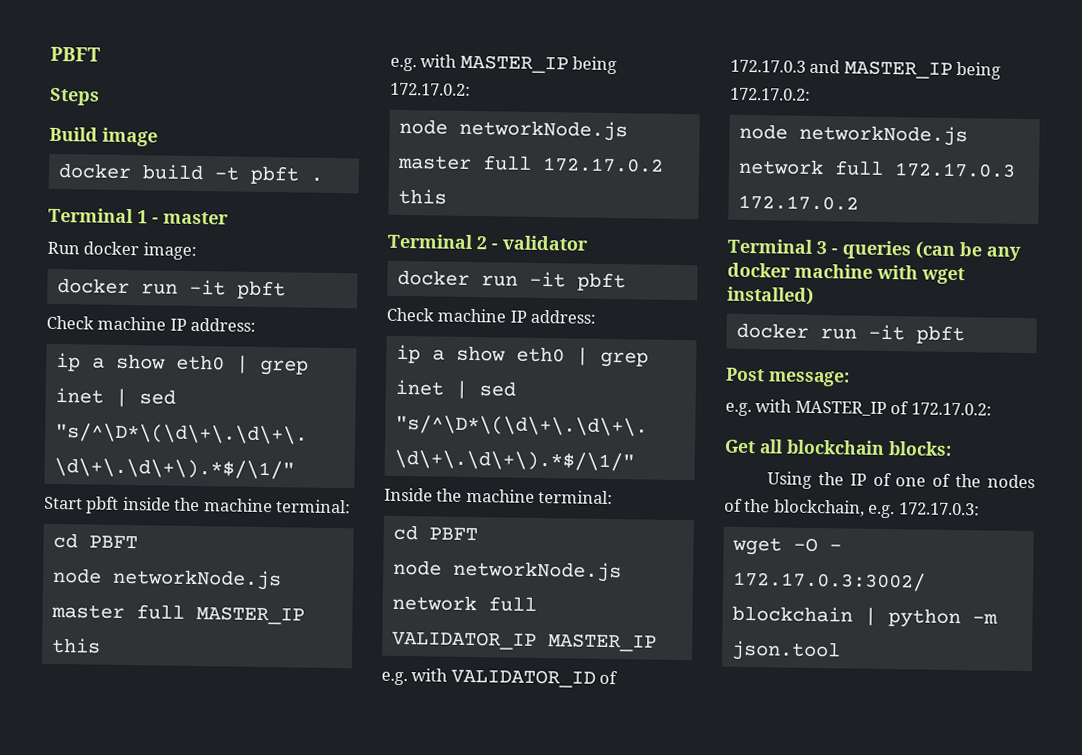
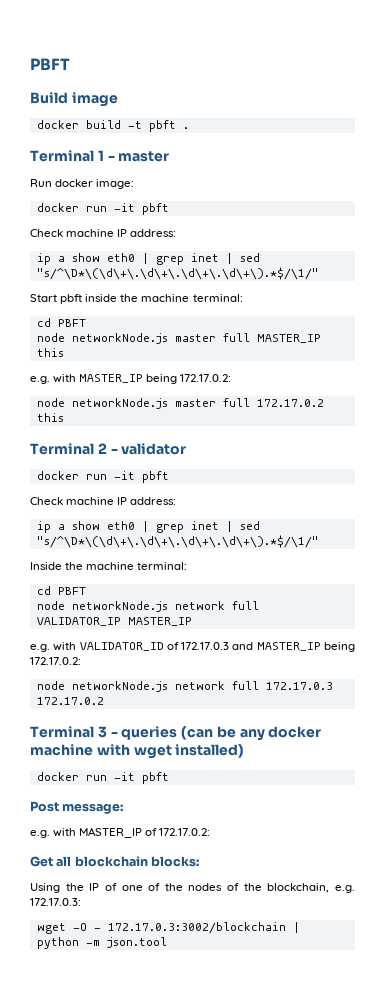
[50,46,101,62] [49,87,100,106] PBFT // Steps -> [30,58,70,71] PBFT

